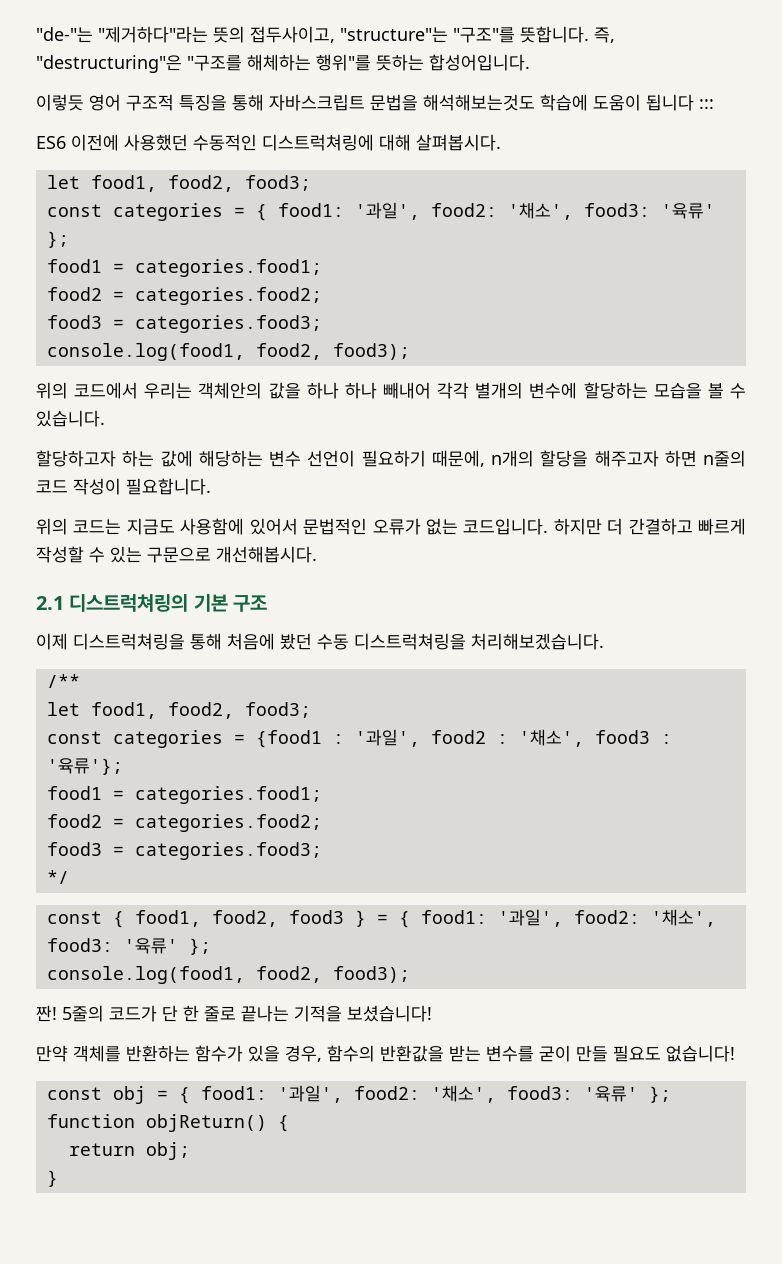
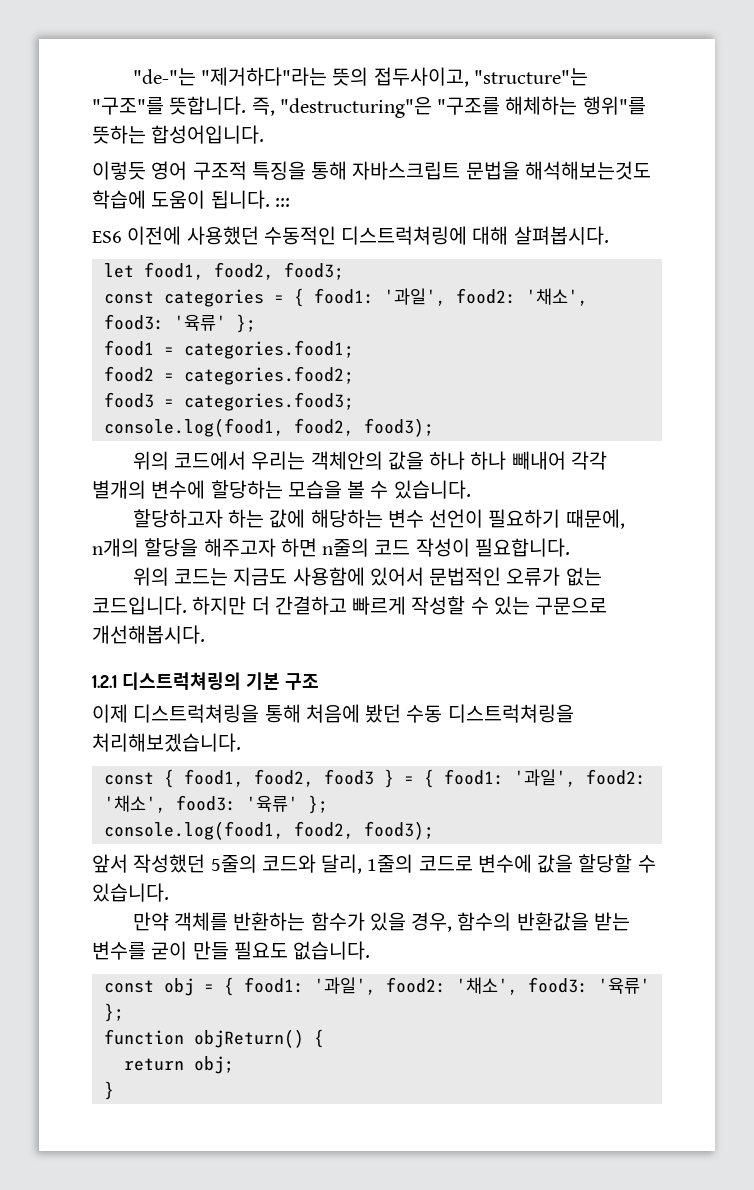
[646,94,694,111] 됩니다 -> [210,190,270,209] 됩니다.
[36,596,64,610] 2.1 -> [92,675,117,688] 1.2.1
[46,674,80,688] [46,702,311,719] [46,729,672,748] [46,758,123,775] [46,786,322,804] [46,814,322,832] [46,842,322,860] [46,870,69,884] // /** // let food1, food2, food3; // const categories = {food1 : '과일', food2 : '채소', food3 : '육류'}; // food1 = categories.food1; // food2 = categories.food2; // food3 = categories.food3; // */ -> (241, 742) none
[36,1005,432,1022] 짠! 5줄의 코드가 단 한 줄로 끝나는 기적을 보셨습니다! -> [92,854,656,874] [92,883,169,902] 앞서 작성했던 5줄의 코드와 달리, 1줄의 코드로 변수에 값을 할당할 수 있습니다.
[666,1045,735,1062] 없습니다! -> [293,941,371,960] 없습니다.

